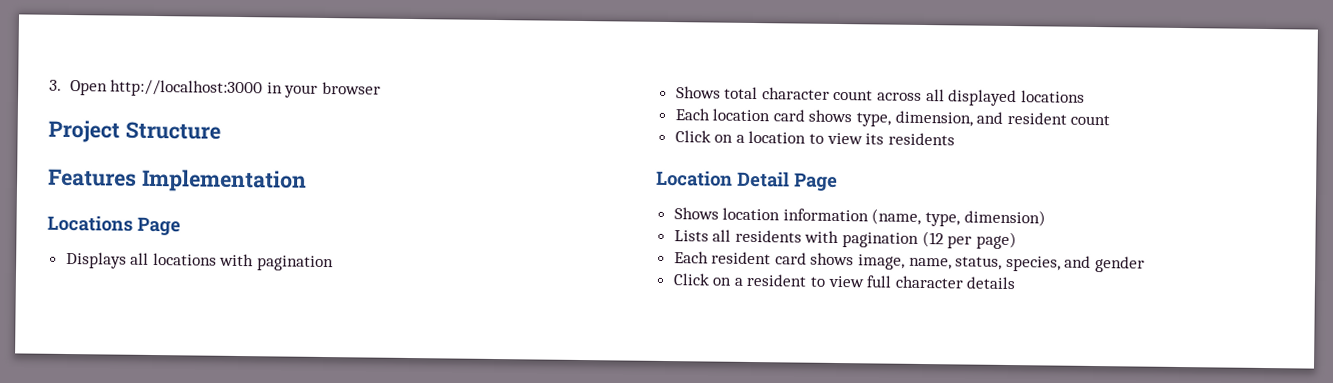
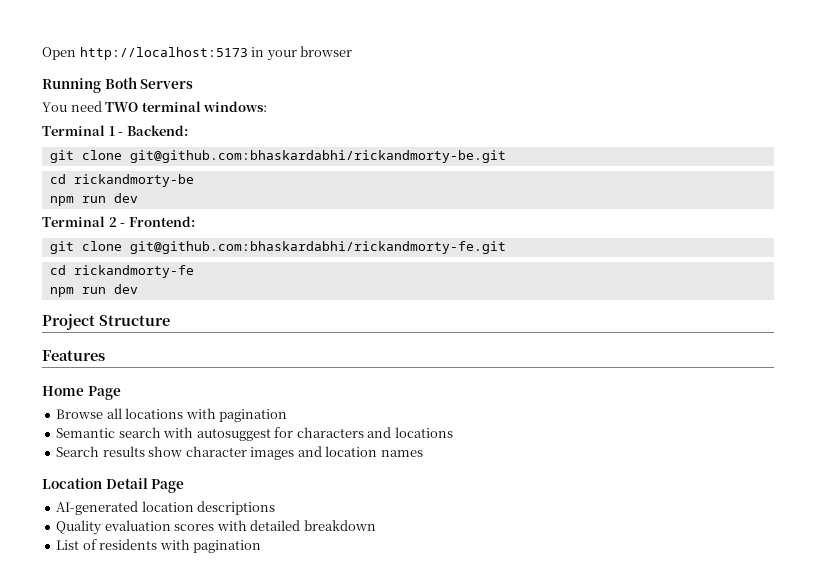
[49,79,264,98] 3. Open http://localhost:3000 -> [42,47,248,60] Open http://localhost:5173
(381, 88) none -> [42,77,194,93] [42,101,268,112] [42,125,188,136] [49,150,506,163] [49,174,194,187] [49,193,138,206] [42,216,195,227] [49,241,506,254] [49,265,194,278] [49,284,138,297] // Running Both Servers // You need TWO terminal windows: // Terminal 1 - Backend: // git clone git@github.com:bhaskardabhi/rickandmorty-be.git // cd rickandmorty-be // npm run dev // Terminal 2 - Frontend: // git clone git@github.com:bhaskardabhi/rickandmorty-fe.git // cd rickandmorty-fe // npm run dev
[140,168,307,193] [47,214,181,236] [65,251,127,269] Implementation // Locations Page // Displays -> [42,386,121,400] [56,409,104,419] // Home Page // Browse
[675,86,1085,107] [674,108,1111,127] [674,130,955,146] [656,169,838,191] [673,207,1046,227] [673,229,1017,250] [673,251,1146,273] [672,273,1017,290] Shows total character count across all displayed locations // Each location card shows type, dimension, and resident count // Click on a location to view its residents // Location Detail Page // Shows location information (name, type, dimension) // Lists all residents with pagination (12 per page) // Each resident card shows image, name, status, species, and gender // Click on a resident to view full character details -> [56,427,453,441] [56,446,423,460] [42,478,185,493] [56,501,276,515] [56,520,376,535] [56,539,262,553] Semantic search with autosuggest for characters and locations // Search results show character images and location names // Location Detail Page // AI-generated location descriptions // Quality evaluation scores with detailed breakdown // List of residents with pagination

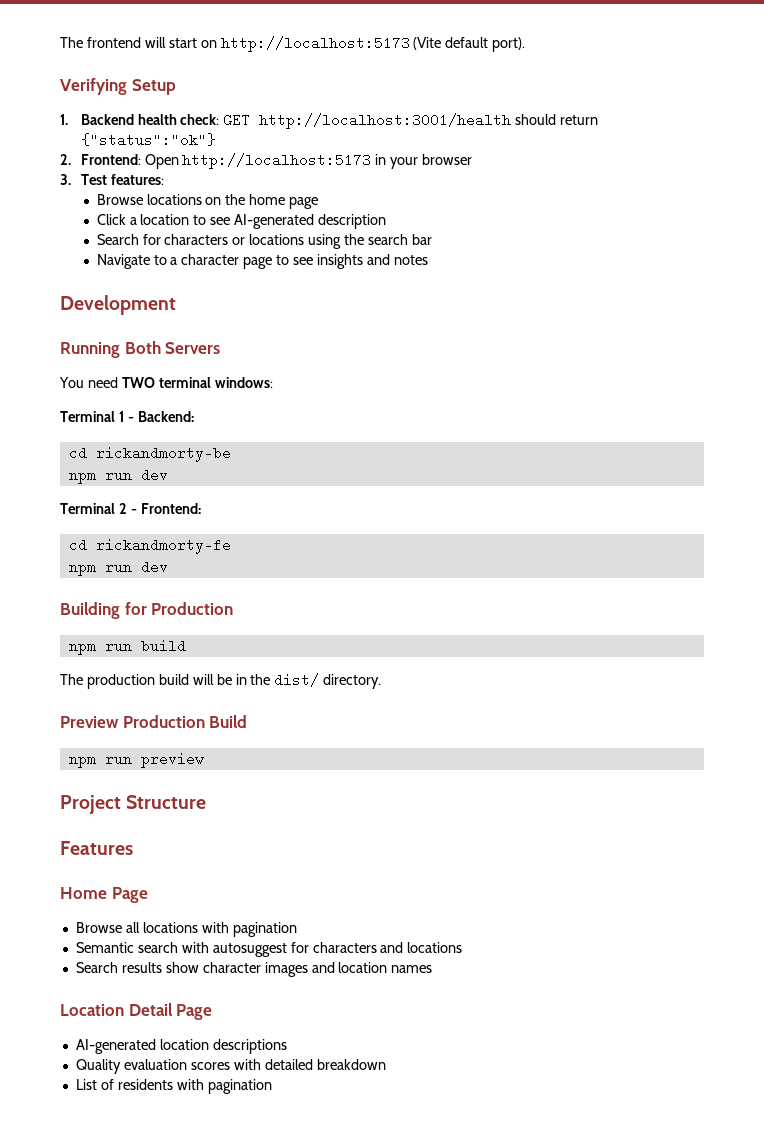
(42, 53) none -> [60,36,526,52] [60,78,176,95] [60,113,599,129] [80,133,216,147] [60,154,141,165] The frontend will start on http://localhost:5173 (Vite default port). // Verifying Setup // 1. Backend health check: GET http://localhost:3001/health should return {"status":"ok"} // 2. Frontend:
(353, 51) none -> [60,174,164,185] [96,194,319,209] [96,214,387,229] [96,234,432,249] [96,254,428,269] [60,295,176,315] // 3. Test features: // Browse locations on the home page // Click a location to see AI-generated description // Search for characters or locations using the search bar // Navigate to a character page to see insights and notes // Development
[49,150,506,163] // git clone git@github.com:bhaskardabhi/rickandmorty-be.git -> (194, 416) none
[49,241,506,254] // git clone git@github.com:bhaskardabhi/rickandmorty-fe.git -> (201, 508) none
(138, 289) none -> [60,602,234,619] [68,639,186,655] [60,673,382,689] [60,715,248,728] [68,752,204,768] // Building for Production // npm run build // The production build will be in the dist/ directory. // Preview Production Build // npm run preview

